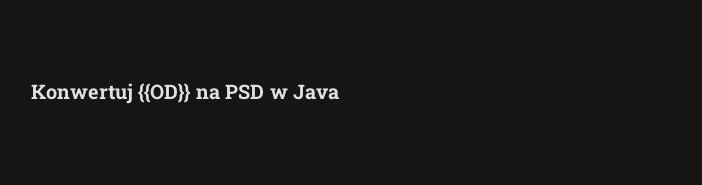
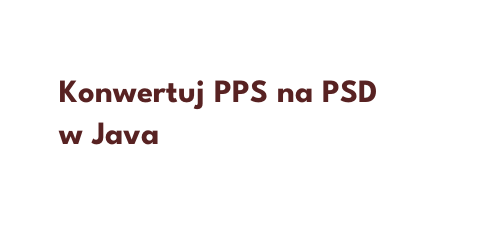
[138,83,191,103] {{OD}} -> [214,80,268,103] PPS

